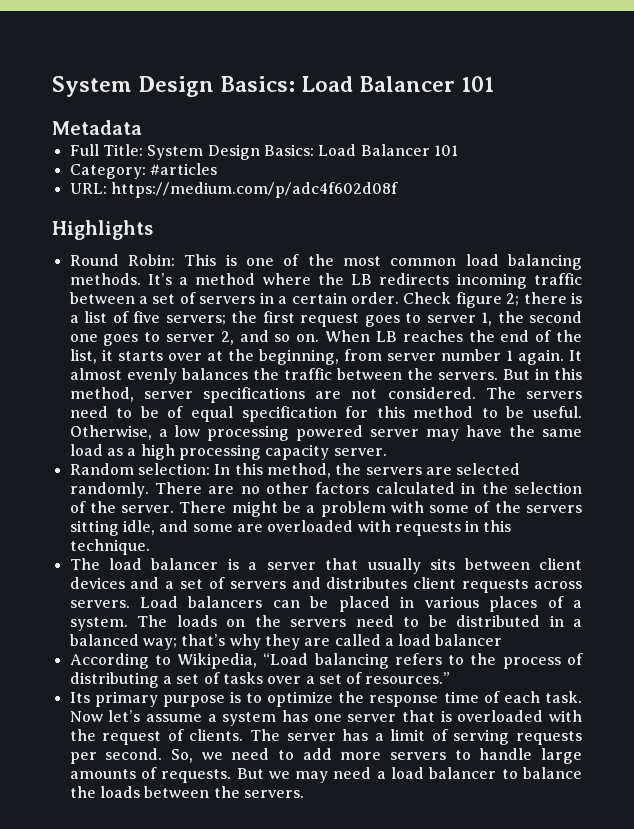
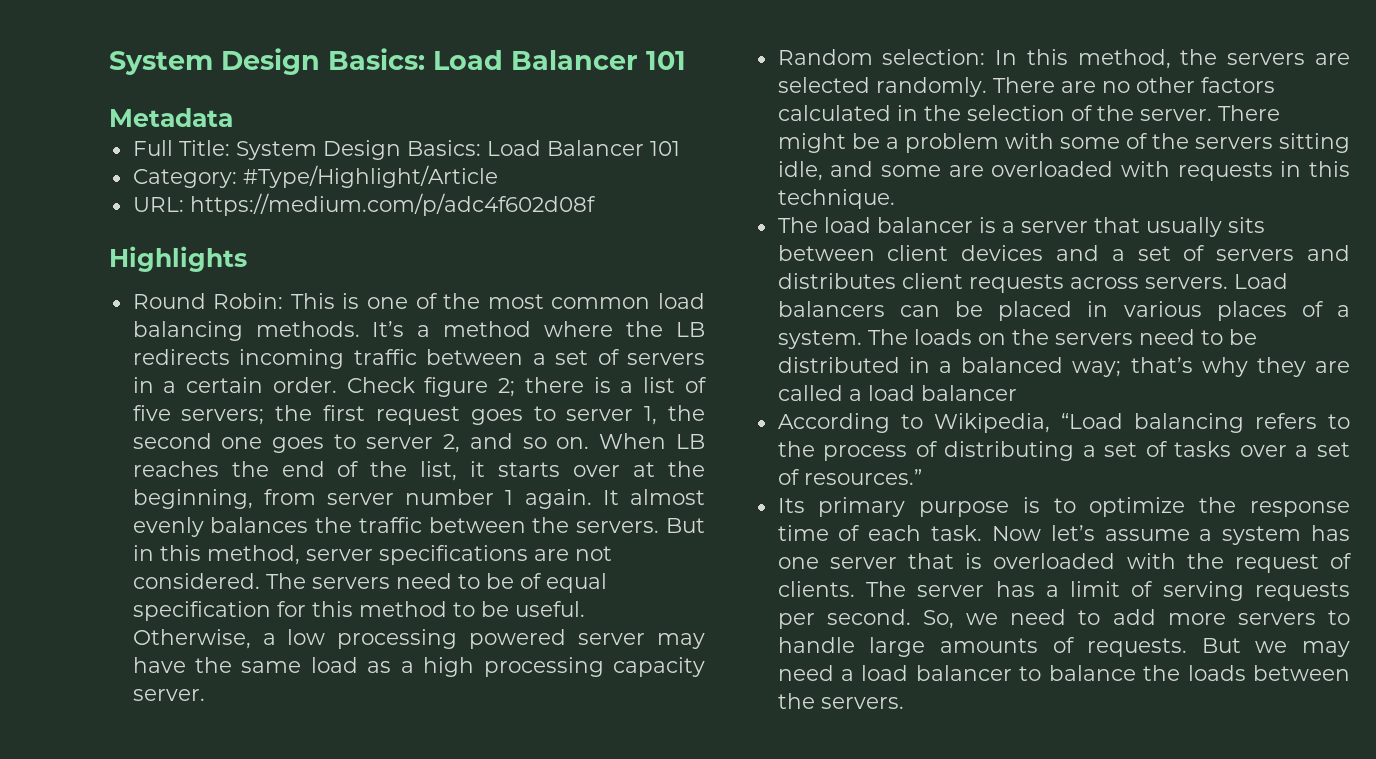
[149,163,217,175] #articles -> [242,165,498,188] #Type/Highlight/Article

